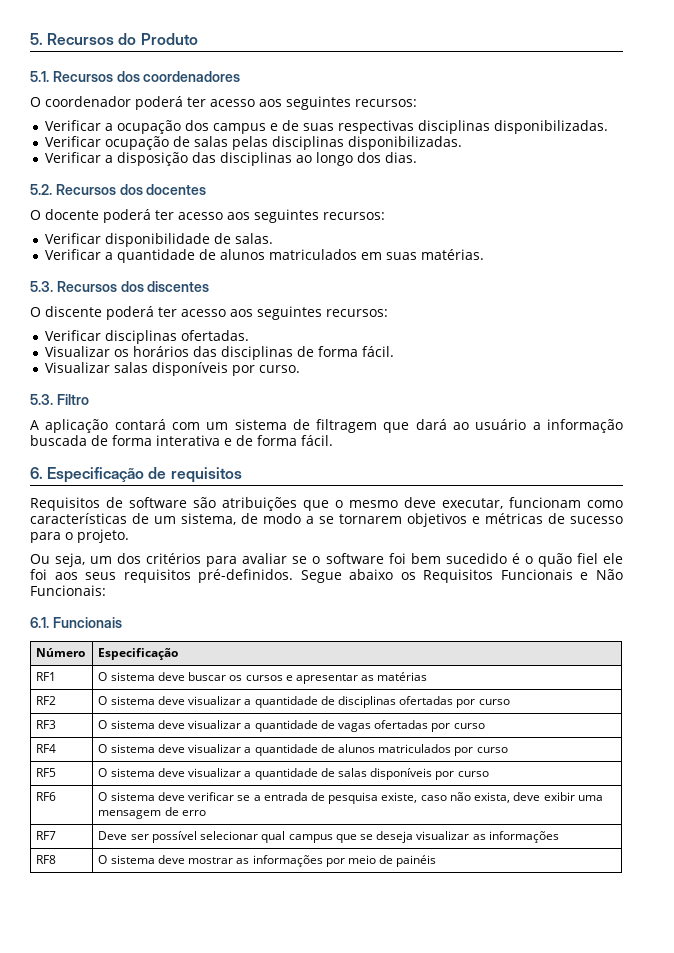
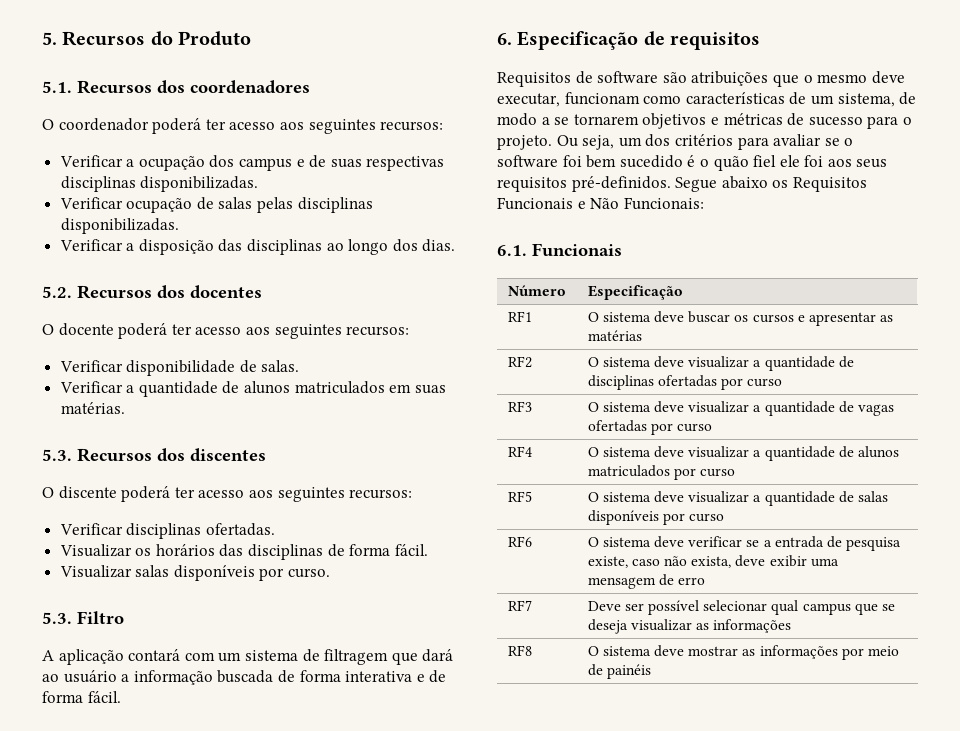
(129, 536) // -> (552, 142) none

